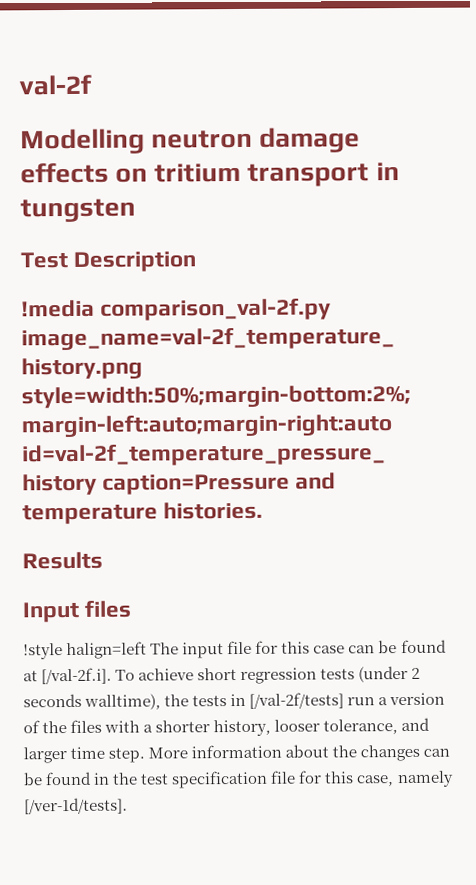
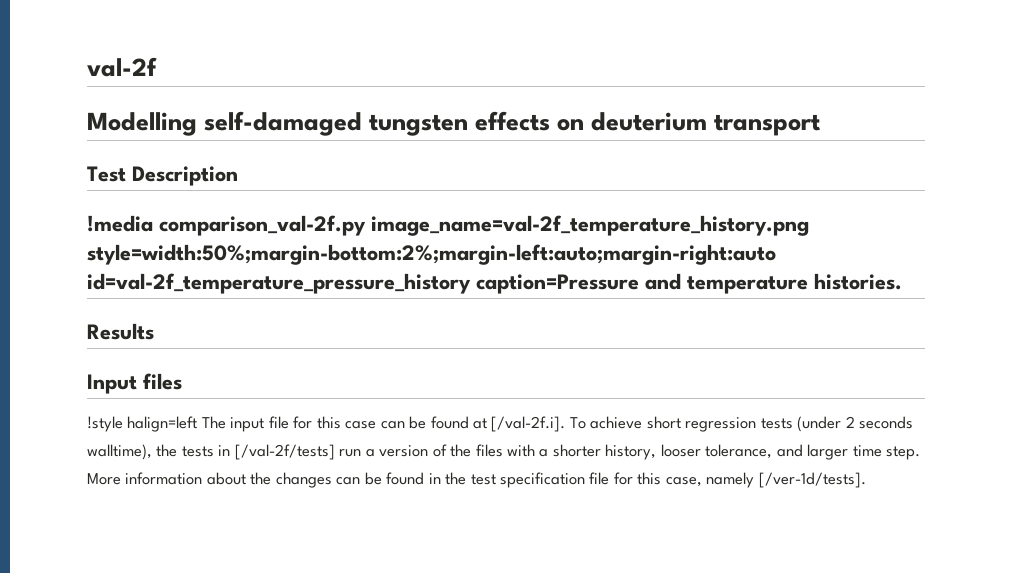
[151,127,361,153] neutron damage -> [204,111,469,136] self-damaged tungsten
[154,162,242,183] tritium -> [591,112,708,131] deuterium
[375,162,400,181] [20,198,136,223] in tungsten -> (822, 125) none

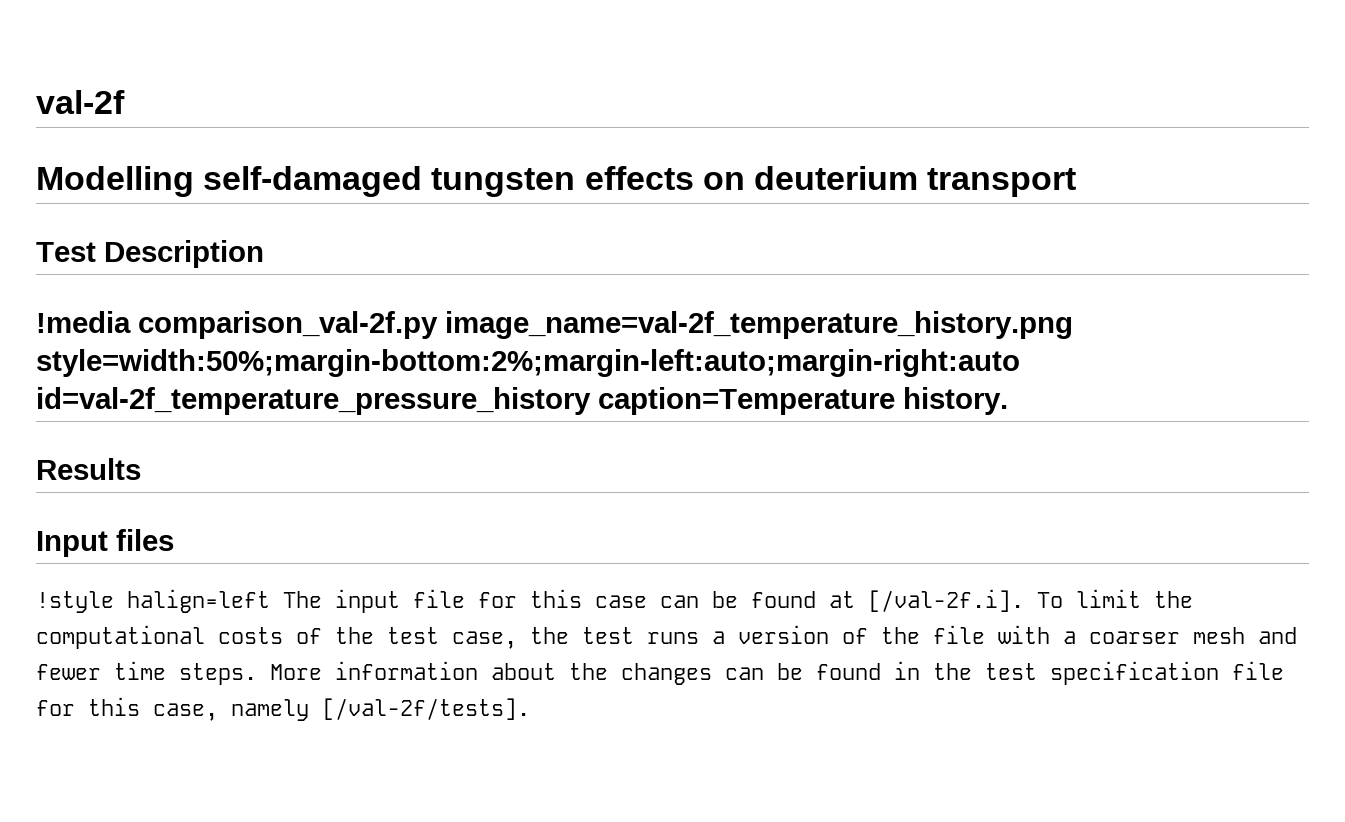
[476,273,902,294] caption=Pressure and temperature histories. -> [598,387,1008,415] caption=Temperature history.
[590,416,914,432] [87,444,362,460] achieve short regression tests (under 2 seconds walltime), the tests in [/val-2f/tests] run -> [1076,589,1193,608] [36,625,699,649] limit the computational costs of the test case, the test runs
[475,444,503,457] files -> [933,625,985,644] file
[552,444,921,460] shorter history, looser tolerance, and larger time step. -> [1089,627,1297,644] [36,661,257,685] coarser mesh and fewer time steps.
[758,472,866,488] [/ver-1d/tests]. -> [322,698,530,720] [/val-2f/tests].

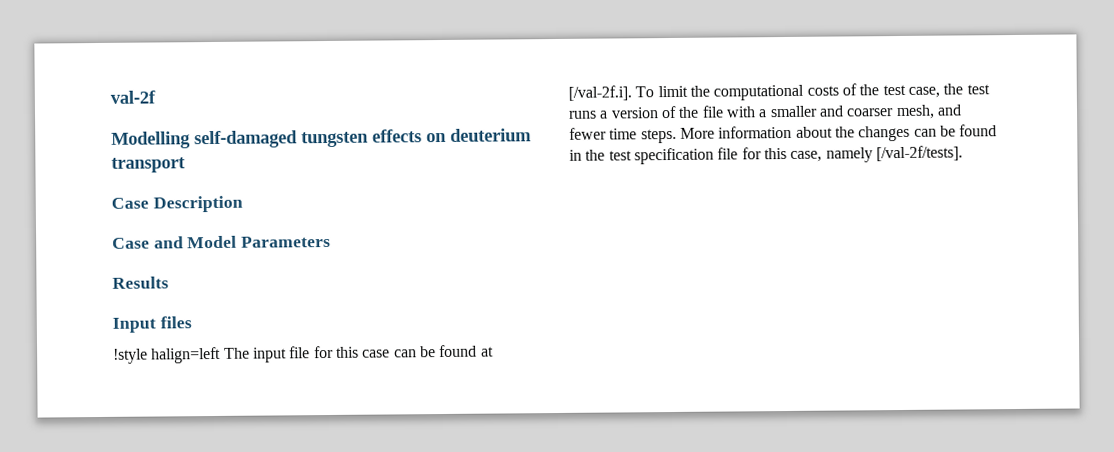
[36,242,96,262] Test -> [111,197,149,209] Case
[36,311,1073,339] [36,349,1020,377] [36,387,1008,415] !media comparison_val-2f.py image_name=val-2f_temperature_history.png style=width:50%;margin-bottom:2%;margin-left:auto;margin-right:auto id=val-2f_temperature_pressure_history caption=Temperature history. -> [112,235,332,249] Case and Model Parameters
[1089,627,1245,644] coarser mesh -> [769,104,935,120] smaller and coarser mesh,

